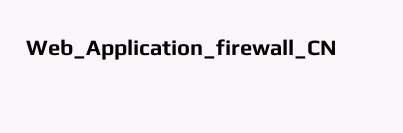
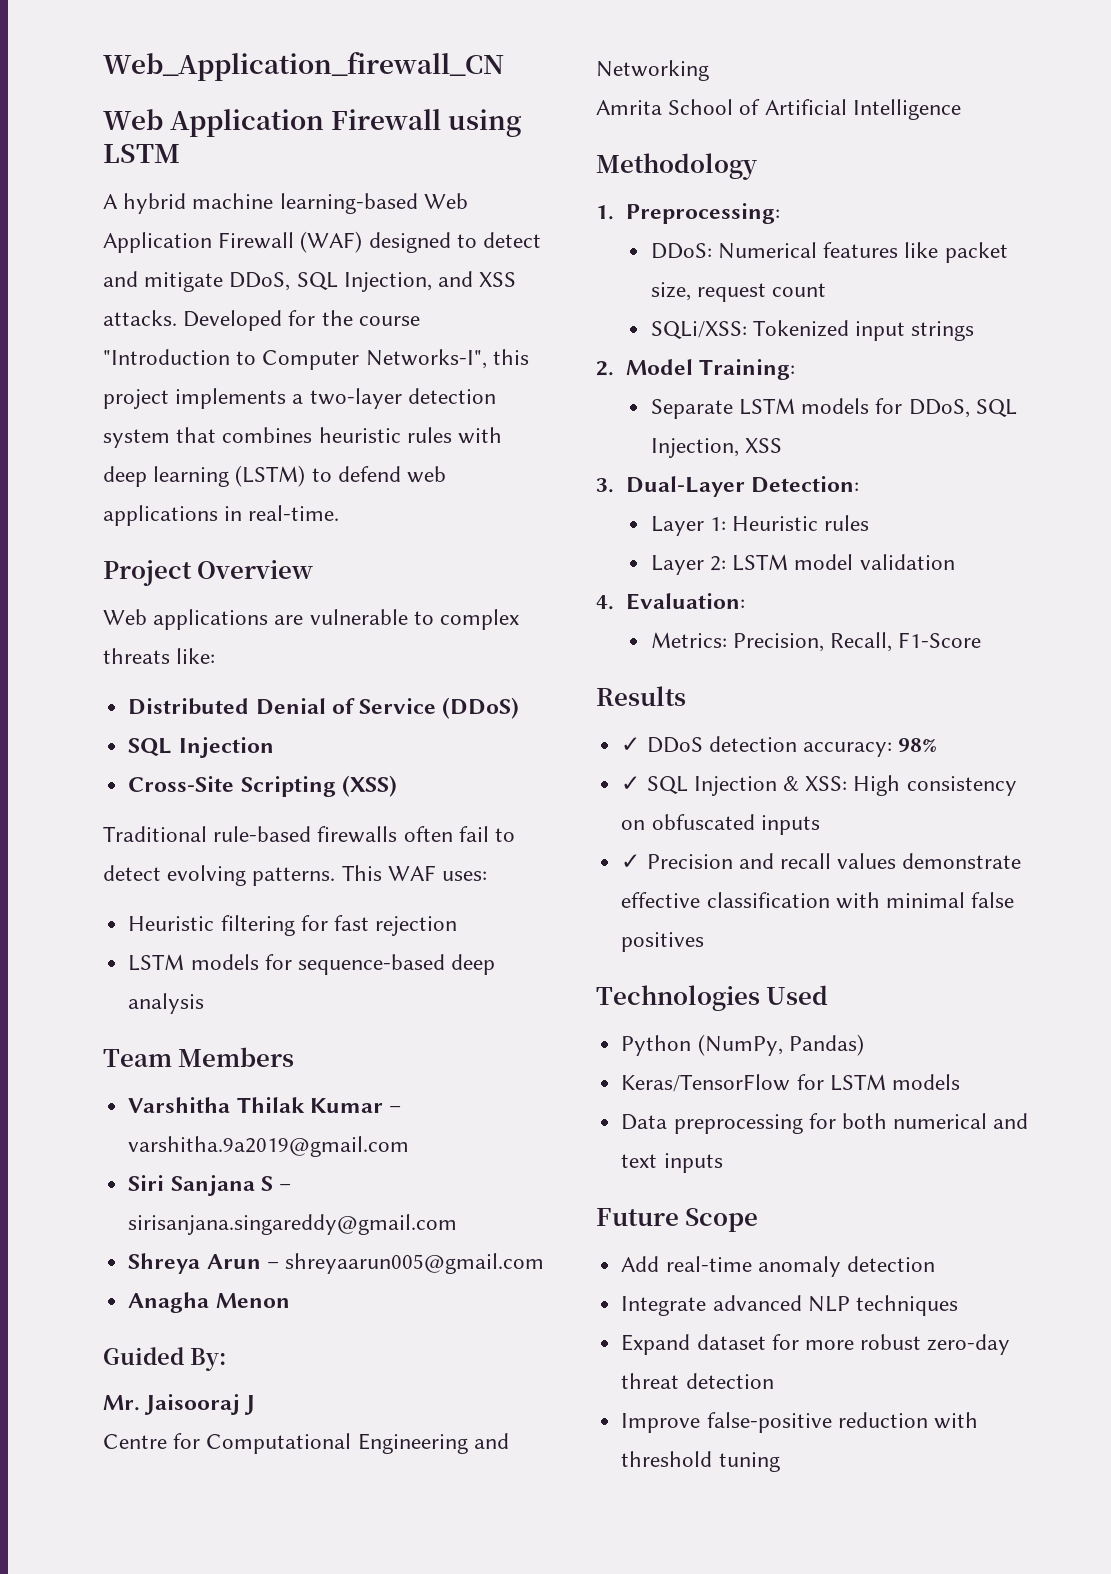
(337, 49) none -> [103,109,523,137] [103,144,180,163] [103,193,468,214] [103,231,542,253] [103,271,517,292] [103,310,420,331] [103,349,529,370] [103,388,496,409] [103,427,503,448] [103,465,447,487] [103,505,340,526] [103,560,314,586] [103,609,520,630] [103,648,216,664] [128,697,520,719] [128,737,274,758] [128,775,397,797] [103,826,516,843] [103,865,488,886] [128,915,458,936] [128,954,496,975] [128,993,205,1014] [103,1047,295,1067] [128,1097,401,1113] [128,1136,410,1157] [128,1175,291,1196] [128,1214,458,1235] [128,1253,544,1274] [128,1292,290,1313] [103,1347,226,1371] [103,1394,256,1415] [103,1433,509,1454] [596,60,709,81] [596,99,961,120] [596,153,757,180] [596,203,780,224] [650,242,1008,263] [650,282,827,302] [650,320,975,341] [596,359,795,380] [650,398,1017,419] [650,438,782,458] [596,476,859,497] [650,515,870,536] [650,554,955,575] [596,593,745,610] [650,632,982,652] [596,686,686,706] [621,736,938,757] [621,775,1017,796] [621,814,820,835] [621,853,1022,869] [621,892,1015,909] [621,932,705,952] [596,985,829,1011] [621,1034,864,1056] [621,1074,960,1092] [621,1113,1029,1134] [621,1153,723,1173] [596,1208,759,1232] [621,1256,935,1277] [621,1295,958,1316] [621,1334,1011,1355] [621,1373,774,1389] [621,1412,978,1433] [621,1451,780,1472] // Web Application Firewall using LSTM // A hybrid machine learning-based Web Application Firewall (WAF) designed to detect and mitigate DDoS, SQL Injection, and XSS attacks. Developed for the course "Introduction to Computer Networks-I", this project implements a two-layer detection system that combines heuristic rules with deep learning (LSTM) to defend web applications in real-time. // Project Overview // Web applications are vulnerable to complex threats like: // Distributed Denial of Service (DDoS) // SQL Injection // Cross-Site Scripting (XSS) // Traditional rule-based firewalls often fail to detect evolving patterns. This WAF uses: // Heuristic filtering for fast rejection // LSTM models for sequence-based deep analysis // Team Members // Varshitha Thilak Kumar – varshitha.9a2019@gmail.com // Siri Sanjana S – sirisanjana.singareddy@gmail.com // Shreya Arun – shreyaarun005@gmail.com // Anagha Menon // Guided By: // Mr. Jaisooraj J // Centre for Computational Engineering and Networking // Amrita School of Artificial Intelligence // Methodology // 1. Preprocessing: // DDoS: Numerical features like packet size, request count // SQLi/XSS: Tokenized input strings // 2. Model Training: // Separate LSTM models for DDoS, SQL Injection, XSS // 3. Dual-Layer Detection: // Layer 1: Heuristic rules // Layer 2: LSTM model validation // 4. Evaluation: // Metrics: Precision, Recall, F1-Score // Results // ✓ DDoS detection accuracy: 98% // ✓ SQL Injection & XSS: High consistency on obfuscated inputs // ✓ Precision and recall values demonstrate effective classification with minimal false positives // Technologies Used // Python (NumPy, Pandas) // Keras/TensorFlow for LSTM models // Data preprocessing for both numerical and text inputs // Future Scope // Add real-time anomaly detection // Integrate advanced NLP techniques // Expand dataset for more robust zero-day threat detection // Improve false-positive reduction with threshold tuning

